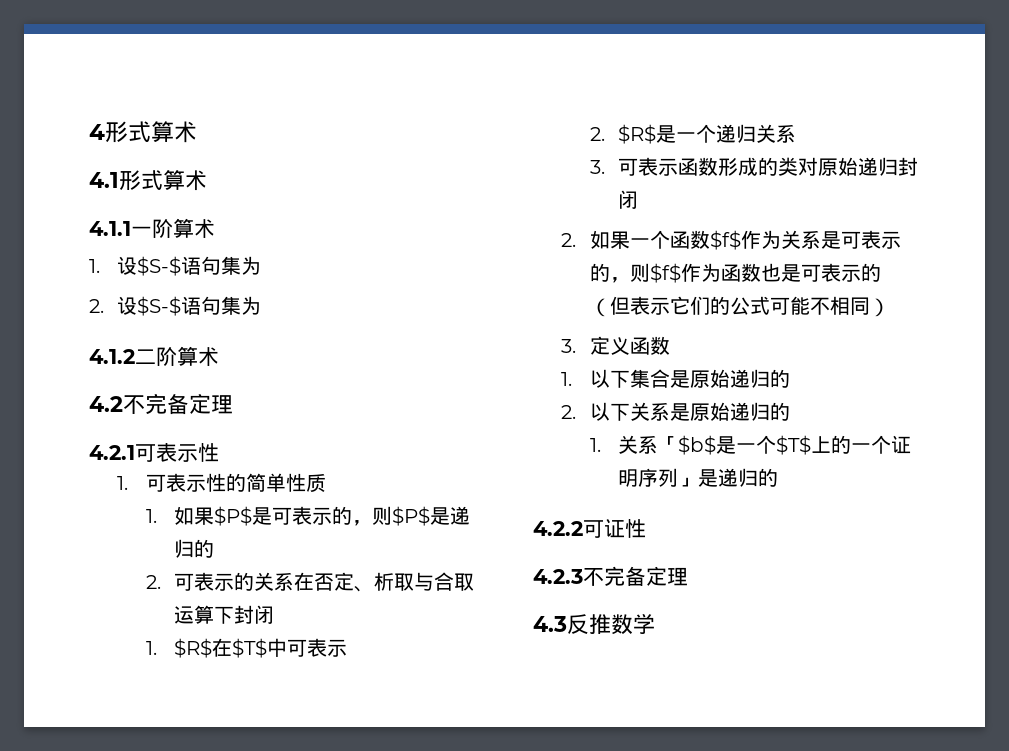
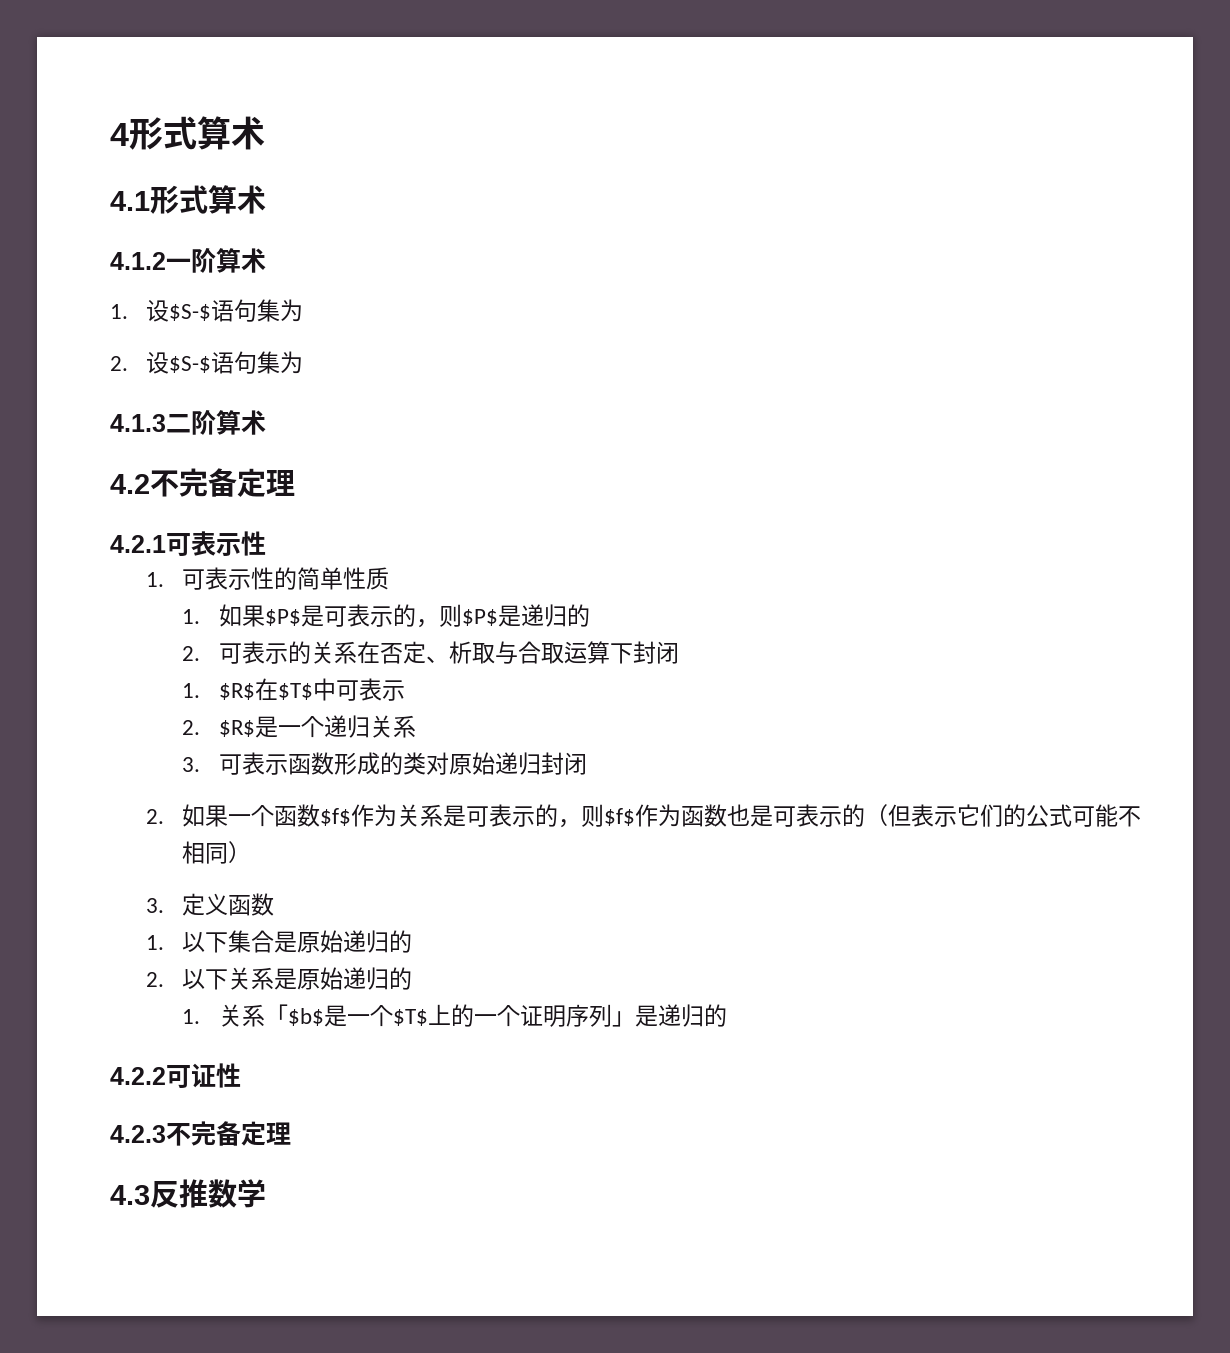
[89,221,131,236] 4.1.1 -> [110,252,166,270] 4.1.2
[89,349,135,364] 4.1.2 -> [110,414,166,432] 4.1.3

